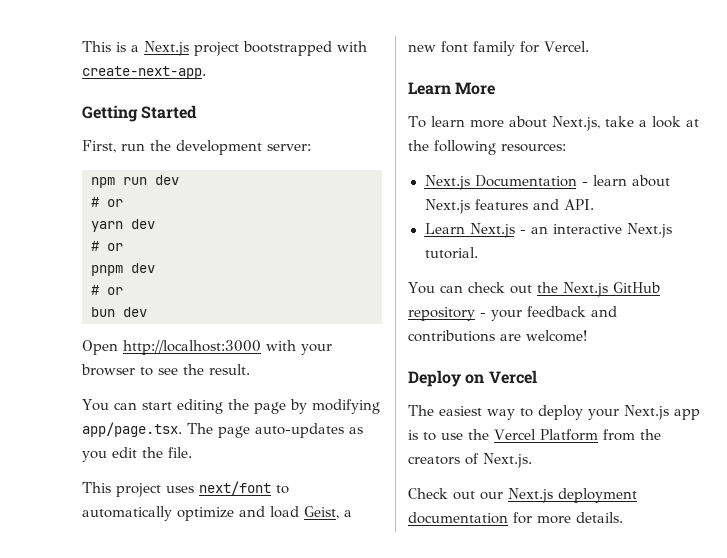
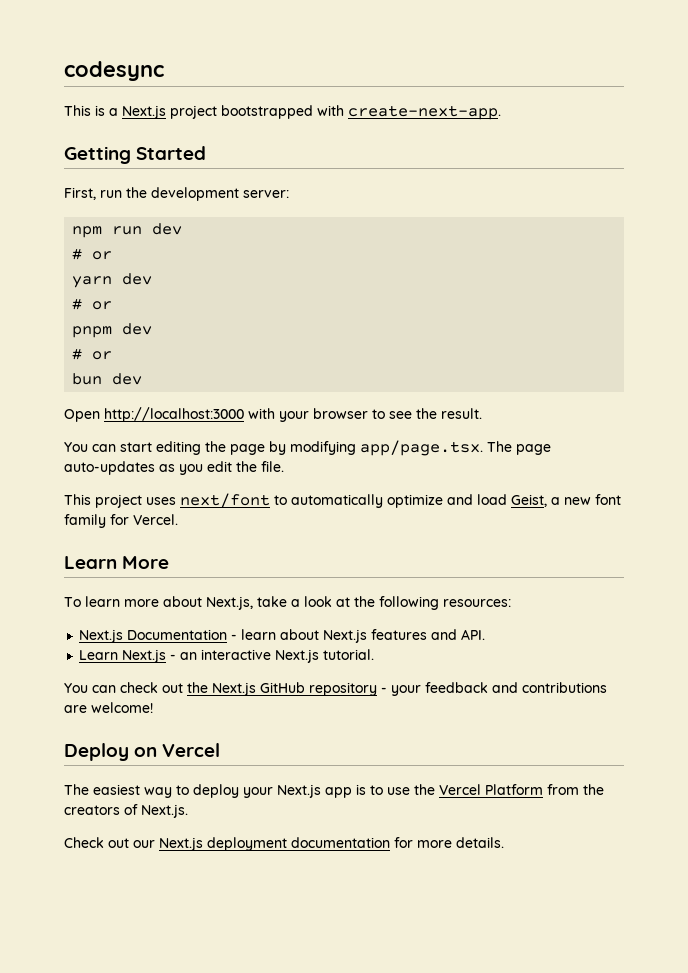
(82, 46) none -> [64,61,164,81] codesync //

